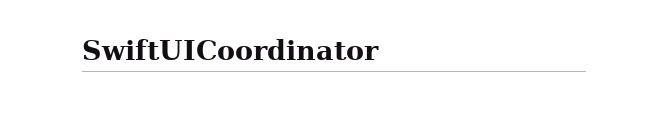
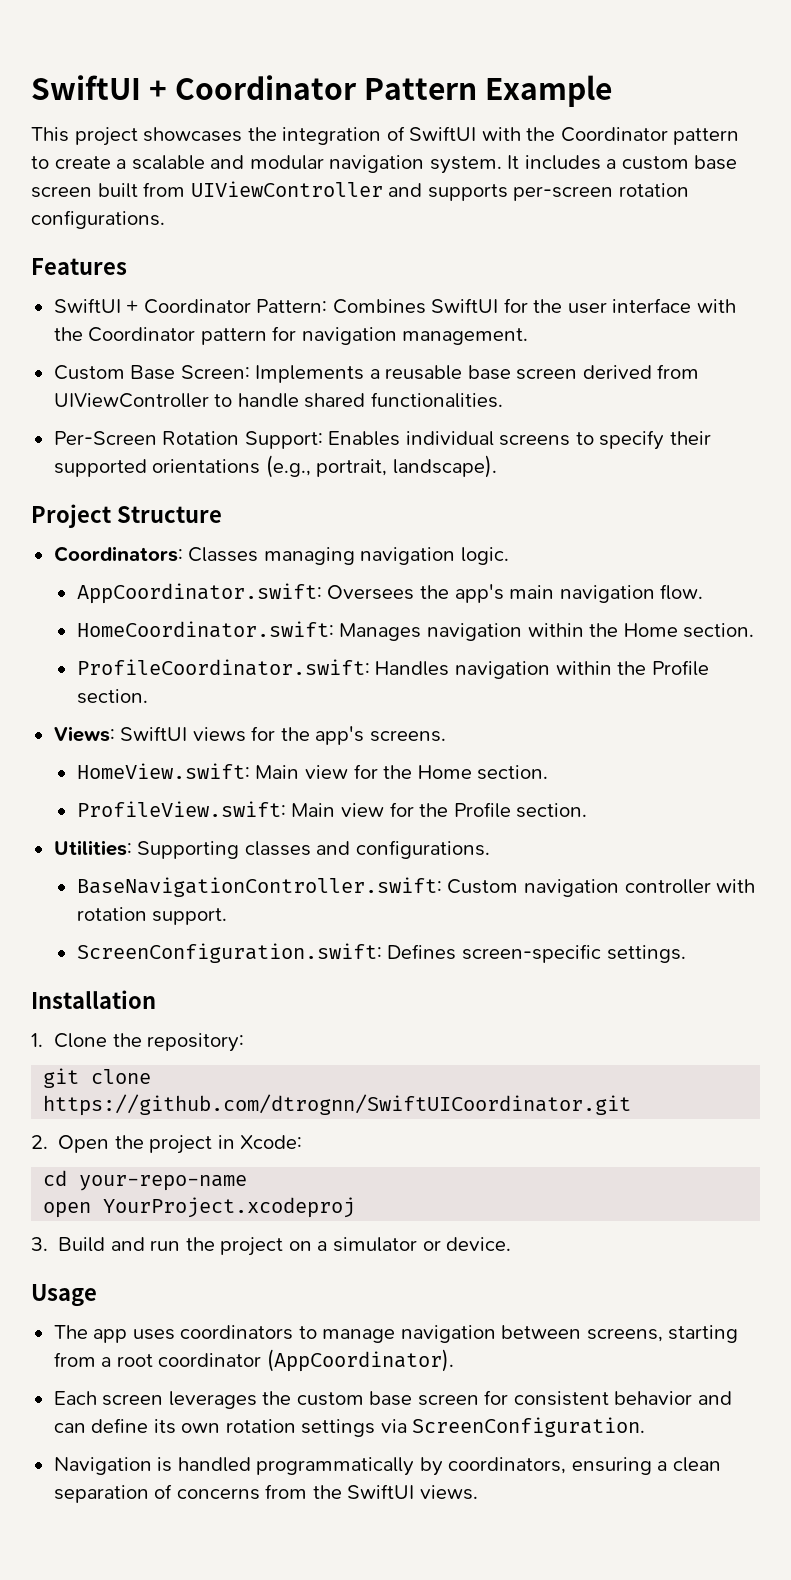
[82,39,379,60] SwiftUICoordinator -> [31,75,613,107] [31,126,740,146] [31,155,738,174] [31,181,689,201] [31,210,165,229] [31,258,127,275] [53,298,736,314] [53,326,529,345] [53,364,700,383] [53,392,503,408] [53,430,711,450] [53,455,497,478] [31,504,222,528] [53,546,509,565] [76,583,704,604] [76,621,755,641] [76,659,709,679] [76,689,148,704] [53,726,446,745] [76,763,549,780] [76,801,588,818] [53,840,490,859] [76,877,756,897] [76,907,228,925] [76,943,686,963] [31,990,156,1009] [31,1033,245,1052] [43,1068,152,1088] [43,1094,632,1116] [31,1135,303,1154] [43,1170,248,1191] [43,1197,356,1218] [31,1237,512,1256] [31,1284,97,1307] [53,1325,739,1343] [53,1349,454,1372] [53,1390,732,1409] [53,1417,646,1437] [53,1457,721,1476] [53,1484,478,1503] SwiftUI + Coordinator Pattern Example // This project showcases the integration of SwiftUI with the Coordinator pattern to create a scalable and modular navigation system. It includes a custom base screen built from UIViewController and supports per-screen rotation configurations. // Features // SwiftUI + Coordinator Pattern: Combines SwiftUI for the user interface with the Coordinator pattern for navigation management. // Custom Base Screen: Implements a reusable base screen derived from UIViewController to handle shared functionalities. // Per-Screen Rotation Support: Enables individual screens to specify their supported orientations (e.g., portrait, landscape). // Project Structure // Coordinators: Classes managing navigation logic. // AppCoordinator.swift: Oversees the app's main navigation flow. // HomeCoordinator.swift: Manages navigation within the Home section. // ProfileCoordinator.swift: Handles navigation within the Profile section. // Views: SwiftUI views for the app's screens. // HomeView.swift: Main view for the Home section. // ProfileView.swift: Main view for the Profile section. // Utilities: Supporting classes and configurations. // BaseNavigationController.swift: Custom navigation controller with rotation support. // ScreenConfiguration.swift: Defines screen-specific settings. // Installation // 1. Clone the repository: // git clone https://github.com/dtrognn/SwiftUICoordinator.git // 2. Open the project in Xcode: // cd your-repo-name // open YourProject.xcodeproj // 3. Build and run the project on a simulator or device. // Usage // The app uses coordinators to manage navigation between screens, starting from a root coordinator (AppCoordinator). // Each screen leverages the custom base screen for consistent behavior and can define its own rotation settings via ScreenConfiguration. // Navigation is handled programmatically by coordinators, ensuring a clean separation of concerns from the SwiftUI views.

